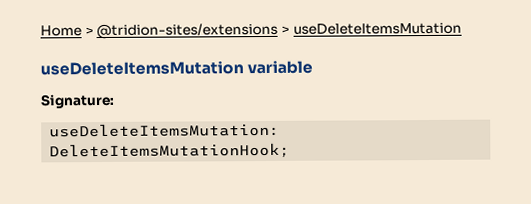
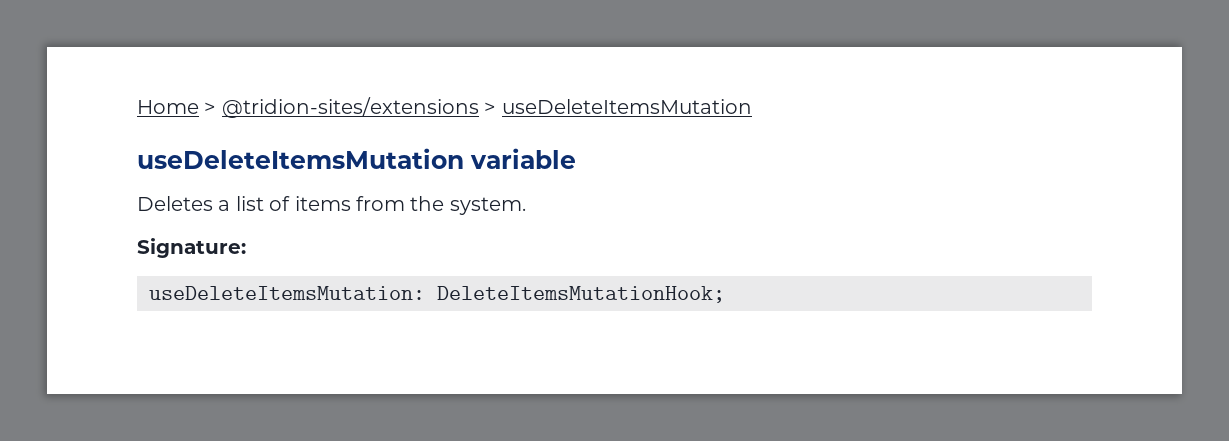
(314, 67) none -> [137,196,526,215] // Deletes a list of items from the system.

